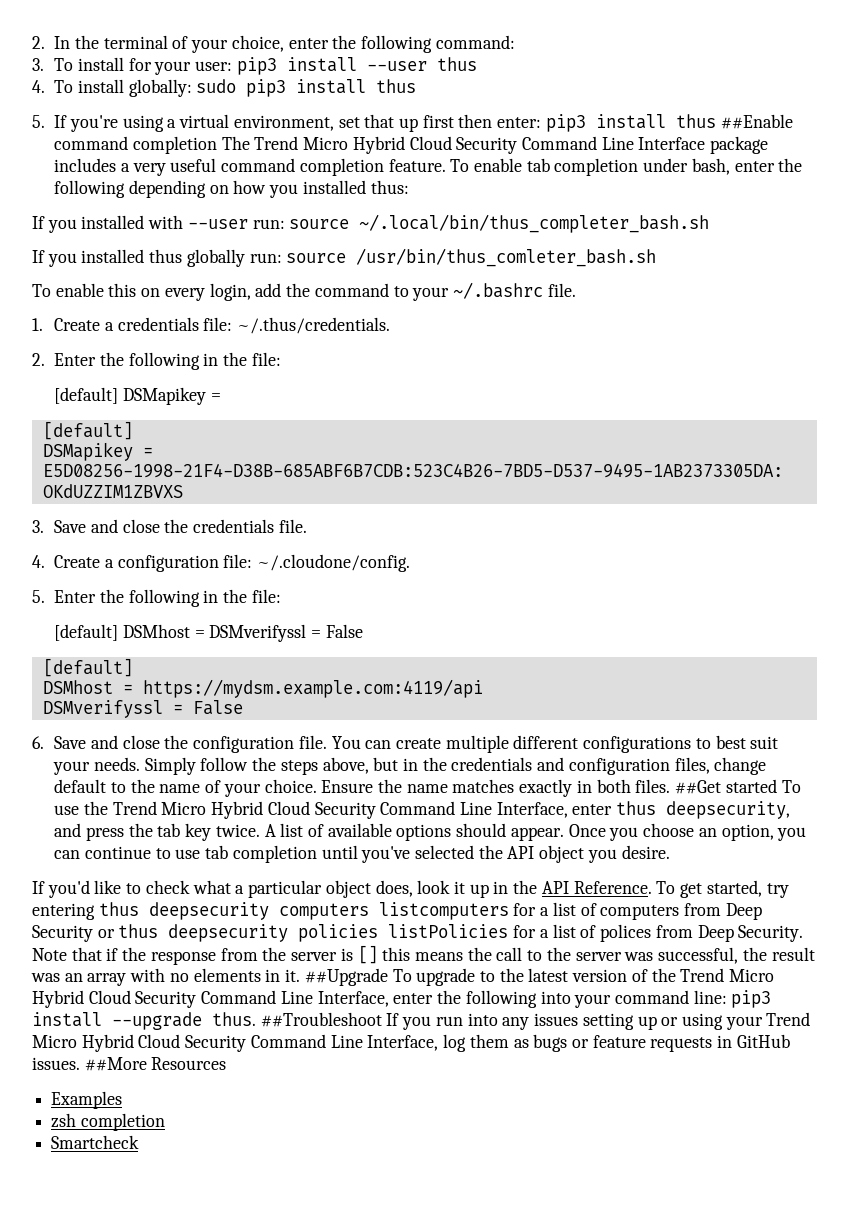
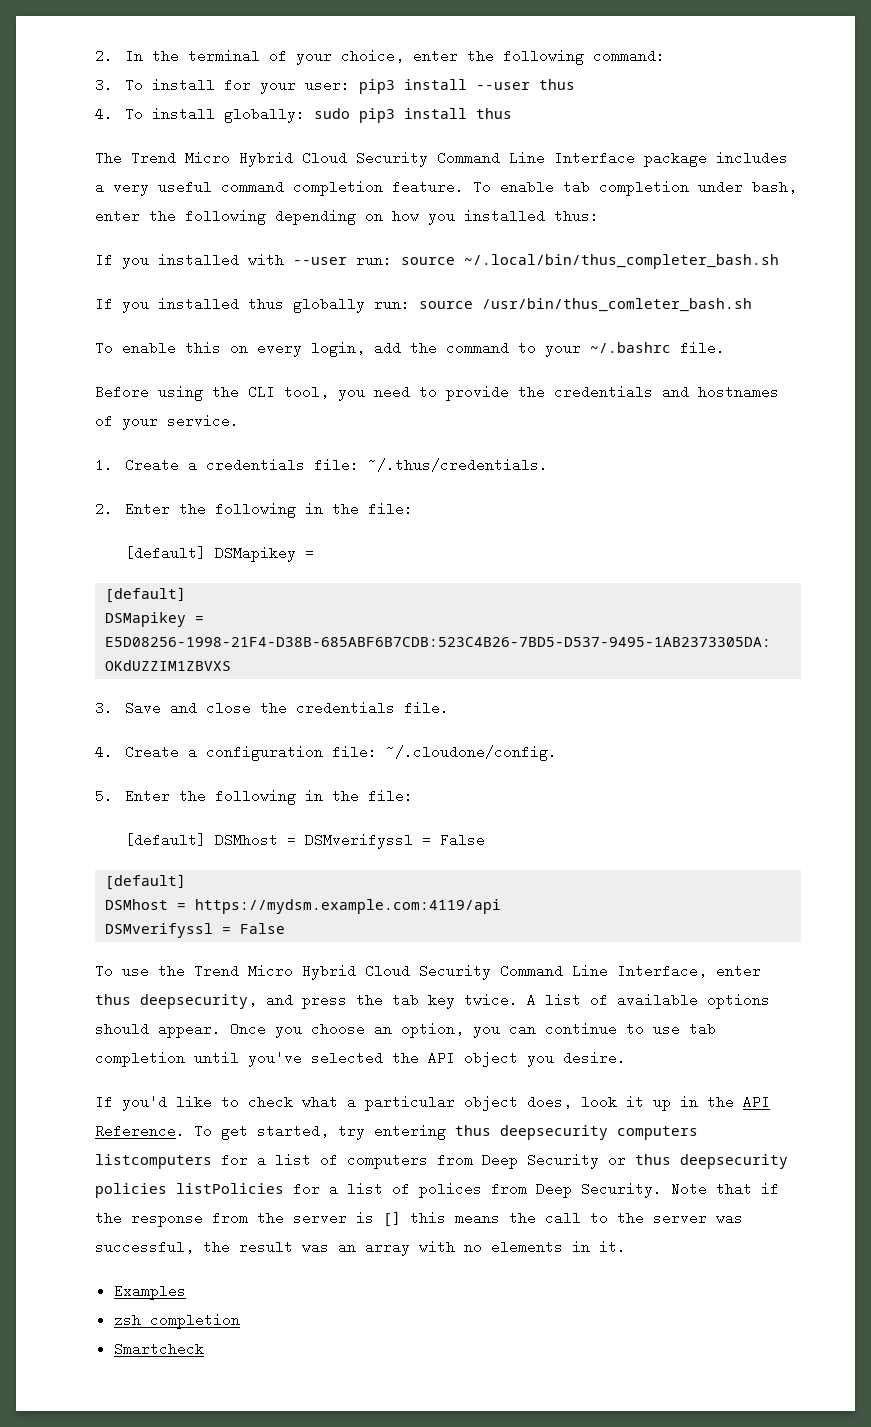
[32,114,793,132] [54,136,217,154] 5. If you're using a virtual environment, set that up first then enter: pip3 install thus ##Enable command completion -> (513, 113) none
(576, 290) none -> [95,385,779,401] [95,414,239,430] // Before using the CLI tool, you need to provide the credentials and hostnames of your service.
[32,735,779,753] [53,757,767,775] [54,779,777,797] 6. Save and close the configuration file. You can create multiple different configurations to best suit your needs. Simply follow the steps above, but in the credentials and configuration files, change default to the name of your choice. Ensure the name matches exactly in both files. ##Get started -> (286, 928) none
[304,968,775,986] [32,990,772,1008] [32,1012,811,1030] [32,1034,790,1052] [32,1057,227,1071] ##Upgrade To upgrade to the latest version of the Trend Micro Hybrid Cloud Security Command Line Interface, enter the following into your command line: pip3 install --upgrade thus. ##Troubleshoot If you run into any issues setting up or using your Trend Micro Hybrid Cloud Security Command Line Interface, log them as bugs or feature requests in GitHub issues. ##More Resources -> (626, 1247) none

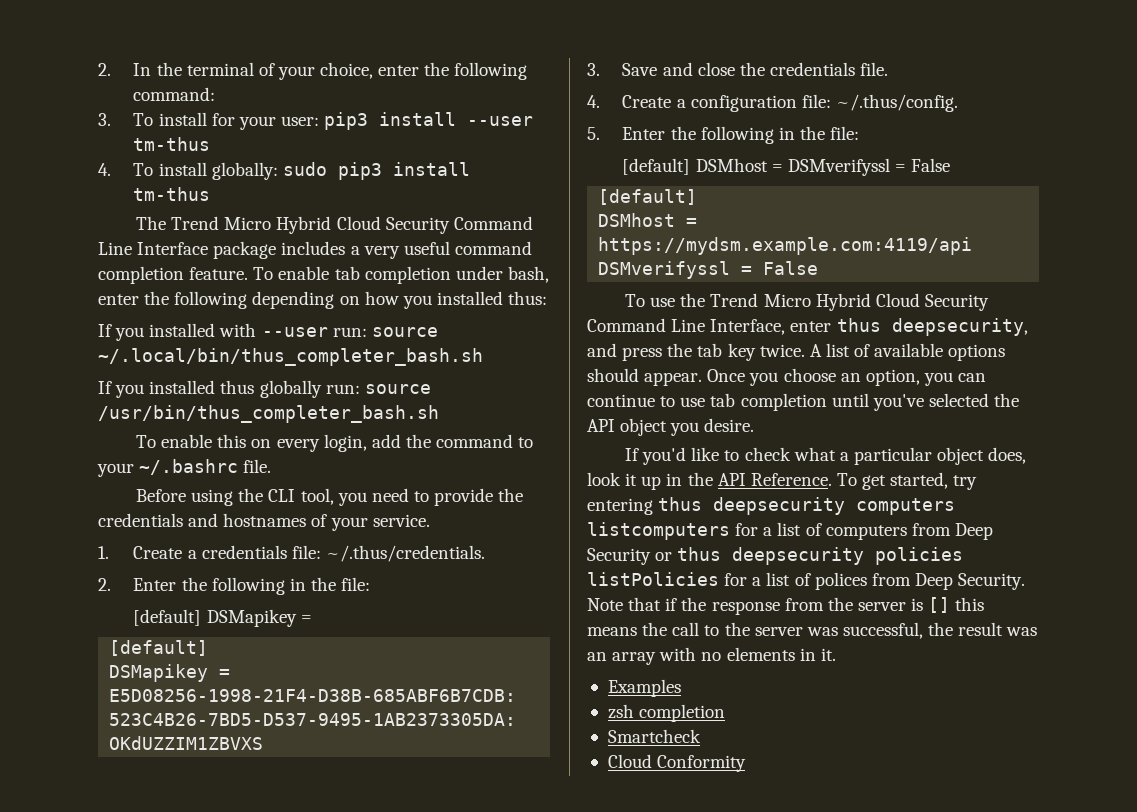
[539,79,576,90] thus -> [133,137,211,151] tm-thus
[476,108,513,119] thus -> [133,187,211,201] tm-thus
[482,298,752,312] /usr/bin/thus_comleter_bash.sh -> [98,405,439,423] /usr/bin/thus_completer_bash.sh
[386,745,558,761] ~/.cloudone/config. -> [835,94,958,112] ~/.thus/config.
(204, 1349) none -> [607,754,747,772] // Cloud Conformity

